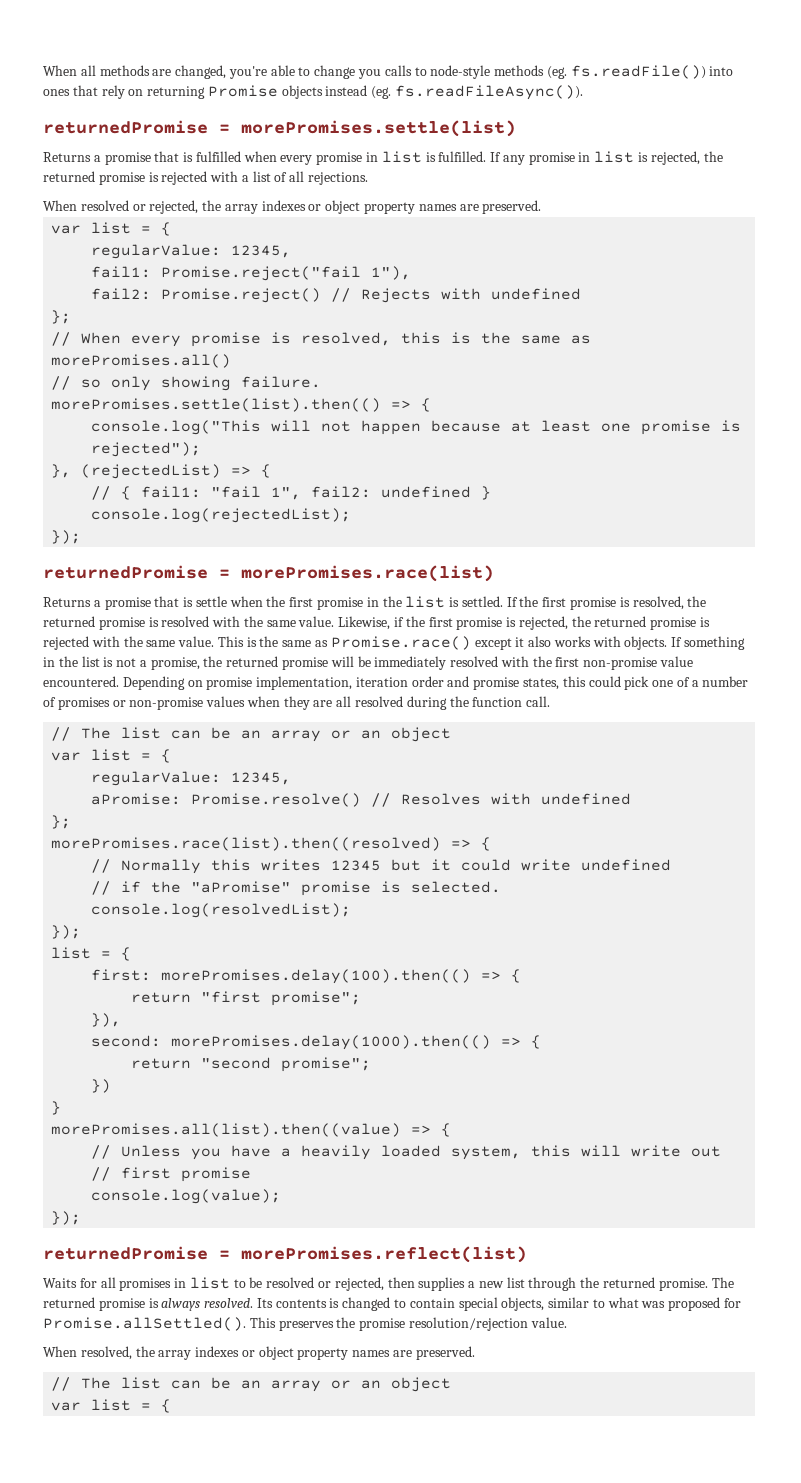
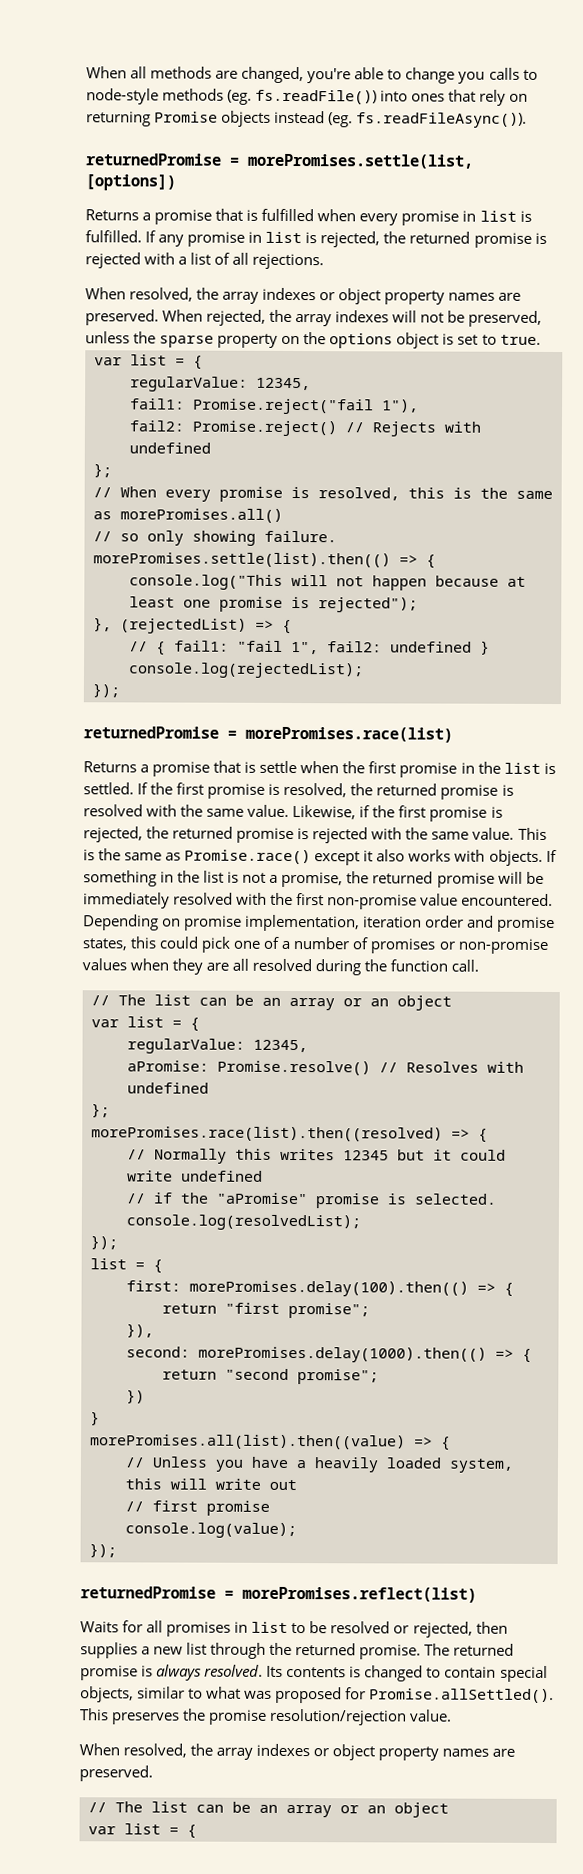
[241,120,516,137] morePromises.settle(list) -> [247,153,474,169] [85,174,176,191] morePromises.settle(list, [options])
[80,200,542,214] resolved or rejected, the array indexes or object property names are preserved. -> [129,287,522,305] [85,309,543,327] [85,331,541,349] resolved, the array indexes or object property names are preserved. When rejected, the array indexes will not be preserved, unless the sparse property on the options object is set to true.

